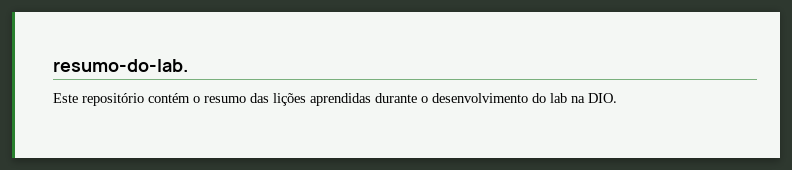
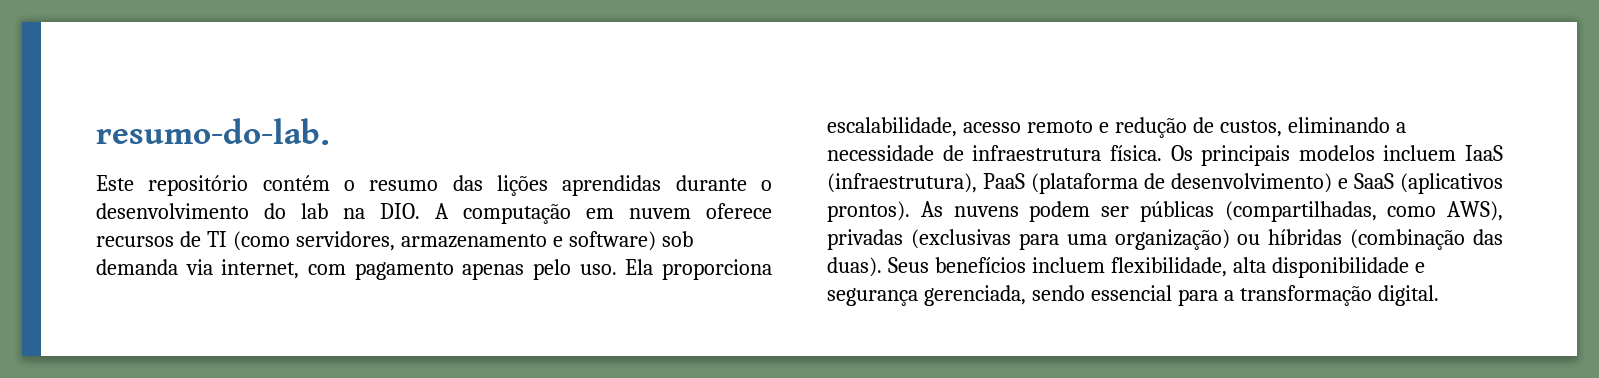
(617, 98) none -> [435,203,772,224] [96,231,693,251] [96,259,772,280] [827,117,1406,138] [827,145,1503,166] [827,173,1503,194] [827,201,1503,222] [827,229,1503,250] [827,257,1425,278] [827,285,1439,306] A computação em nuvem oferece recursos de TI (como servidores, armazenamento e software) sob demanda via internet, com pagamento apenas pelo uso. Ela proporciona escalabilidade, acesso remoto e redução de custos, eliminando a necessidade de infraestrutura física. Os principais modelos incluem IaaS (infraestrutura), PaaS (plataforma de desenvolvimento) e SaaS (aplicativos prontos). As nuvens podem ser públicas (compartilhadas, como AWS), privadas (exclusivas para uma organização) ou híbridas (combinação das duas). Seus benefícios incluem flexibilidade, alta disponibilidade e segurança gerenciada, sendo essencial para a transformação digital.

